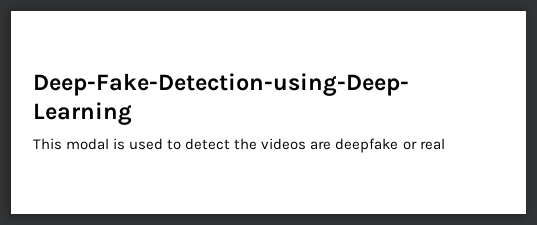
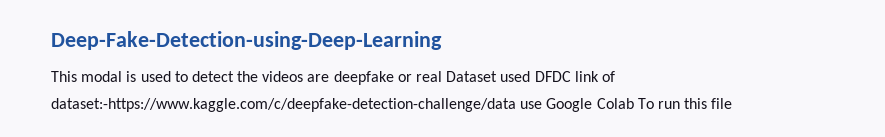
(445, 144) none -> [446,71,615,82] [51,98,733,112] Dataset used DFDC link of dataset:-https://www.kaggle.com/c/deepfake-detection-challenge/data use Google Colab To run this file

